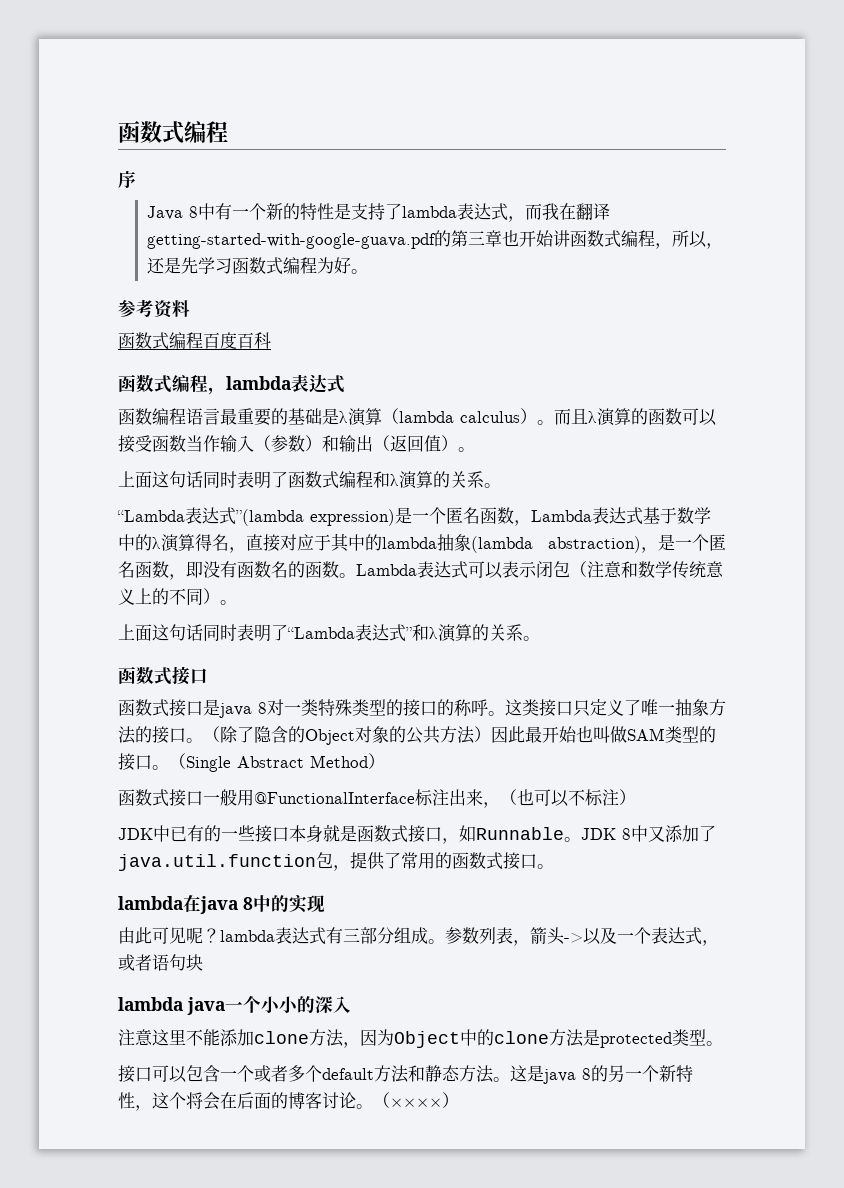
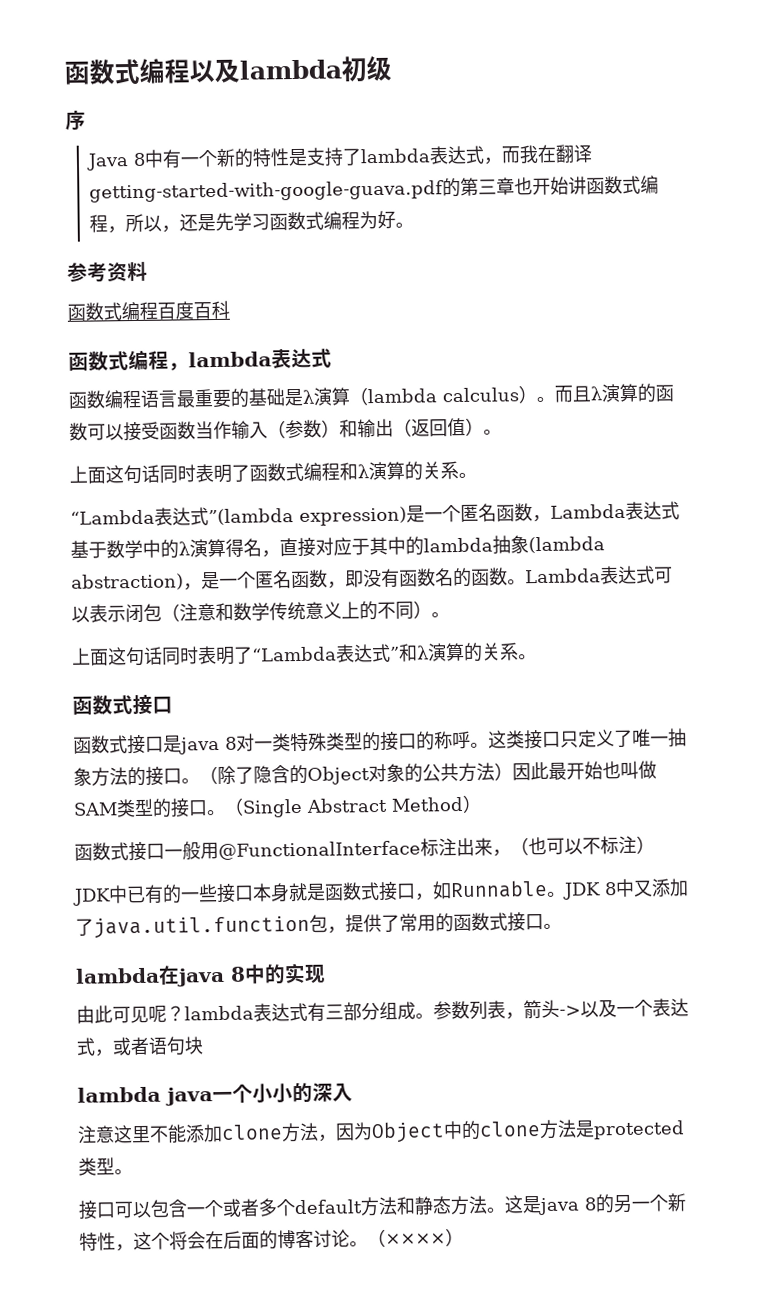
[118,121,228,144] 函数式编程 -> [64,55,392,85] 函数式编程以及lambda初级

